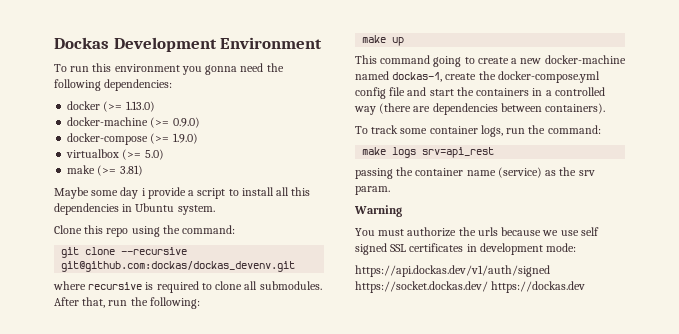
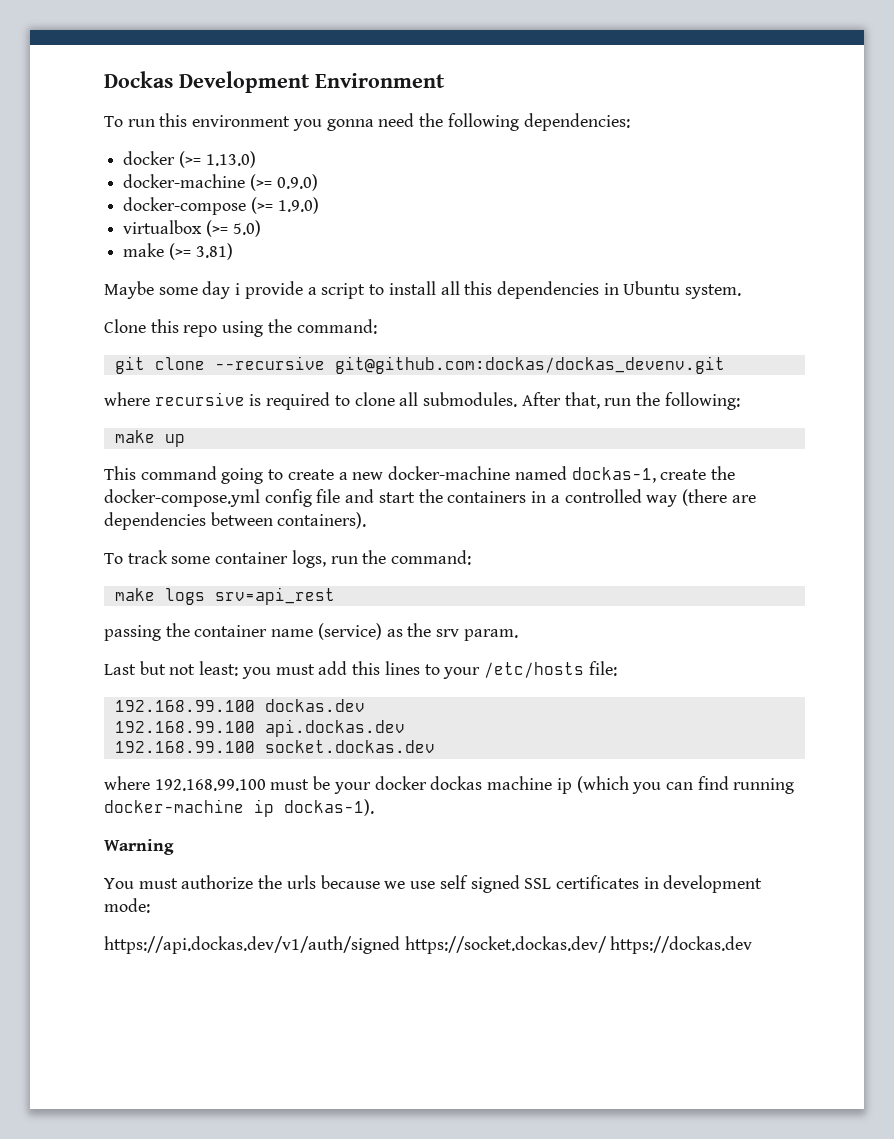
(390, 190) none -> [104,661,617,679] [114,699,365,712] [114,719,405,737] [114,740,435,753] [104,776,795,794] [104,799,374,817] // Last but not least: you must add this lines to your /etc/hosts file: // 192.168.99.100 dockas.dev // 192.168.99.100 api.dockas.dev // 192.168.99.100 socket.dockas.dev // where 192.168.99.100 must be your docker dockas machine ip (which you can find running docker-machine ip dockas-1).

